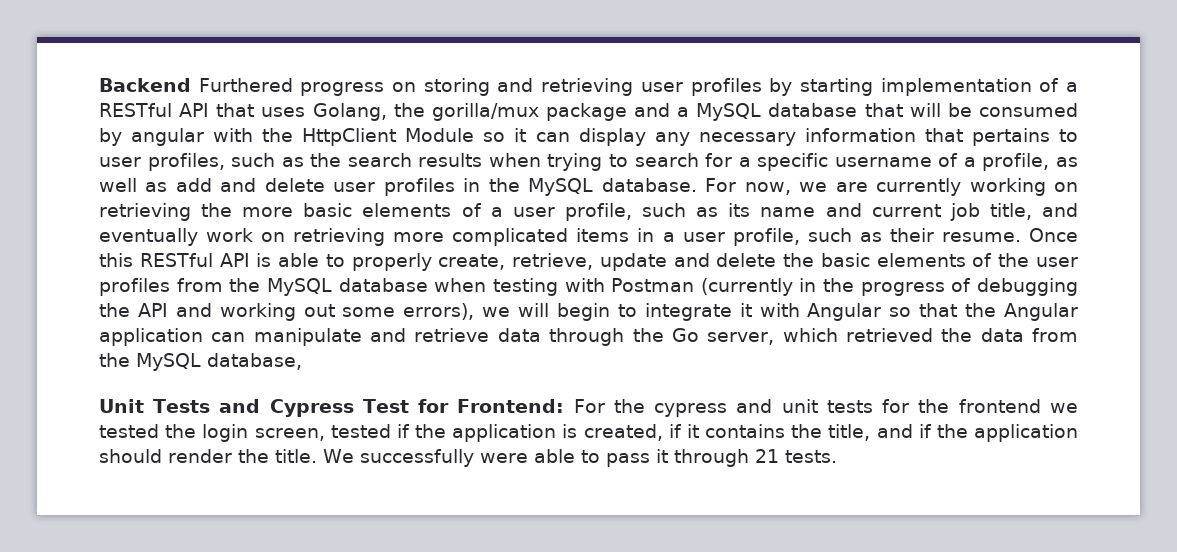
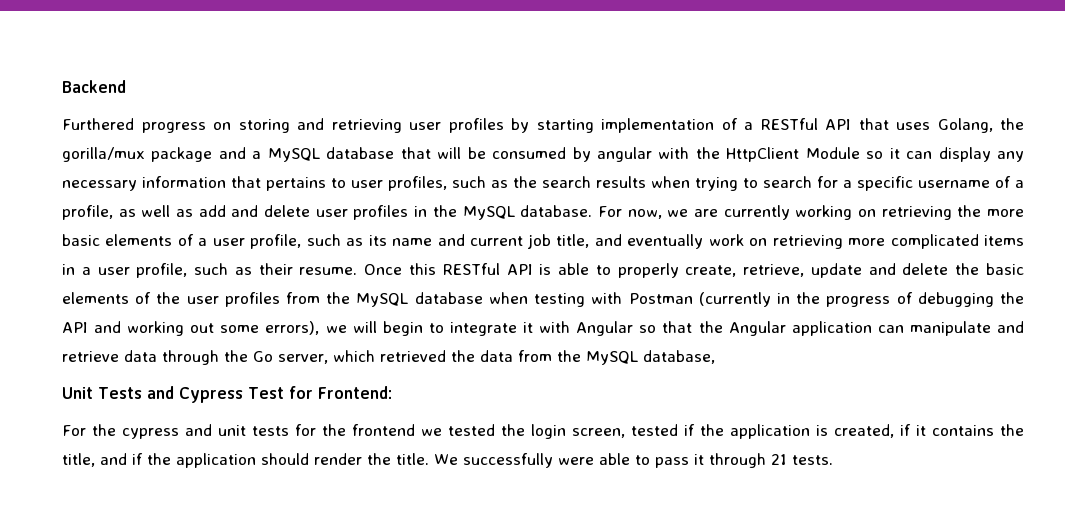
(191, 85) none -> (126, 86) //
(565, 406) none -> (392, 392) //

